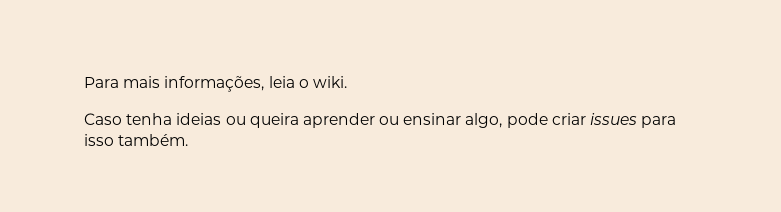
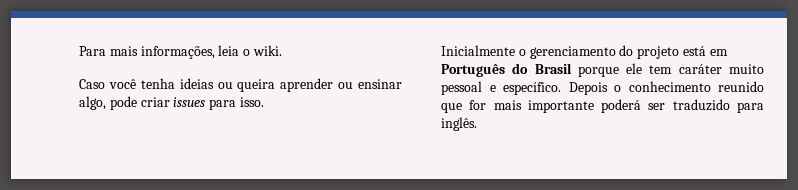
(122, 119) none -> [108,79,136,89] você
[84,134,189,146] isso também. -> [239,97,264,107] [441,45,728,59] [441,63,764,77] [441,81,764,95] [441,99,764,113] [441,117,477,131] isso. // Inicialmente o gerenciamento do projeto está em Português do Brasil porque ele tem caráter muito pessoal e específico. Depois o conhecimento reunido que for mais importante poderá ser traduzido para inglês.

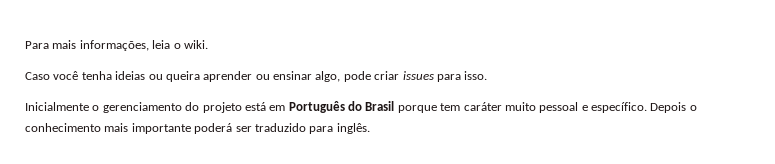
[626,63,643,74] ele -> (437, 109) none
[718,81,764,92] [441,100,487,113] reunido que for -> (101, 127) none

